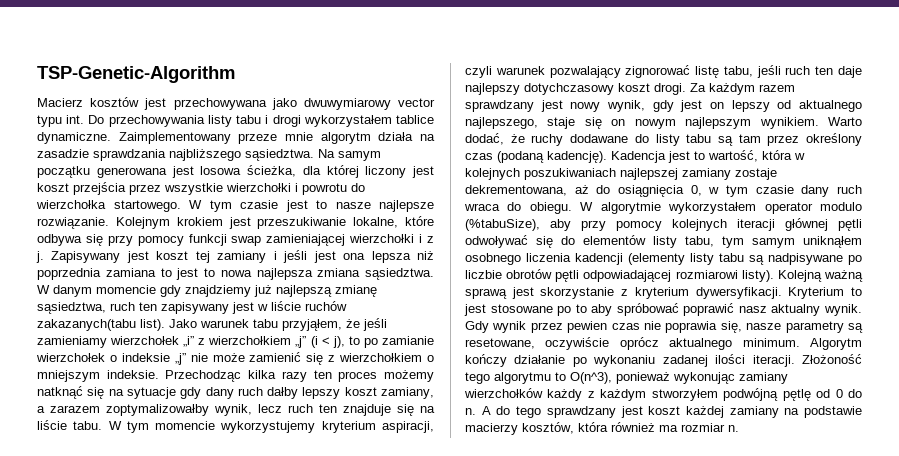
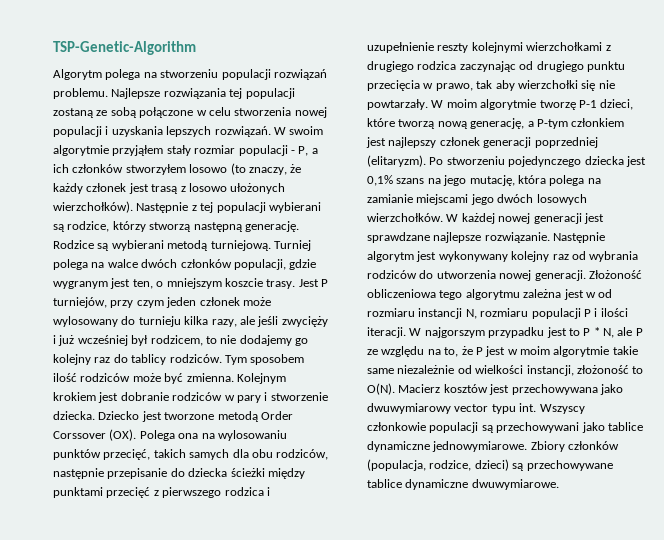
(235, 74) none -> [53,69,327,80] [53,88,295,99] [53,107,327,118] [53,126,324,137] [53,145,318,156] [53,163,302,175] [53,183,286,194] [53,201,321,213] [53,221,299,232] [53,240,311,251] [53,259,317,270] [53,278,328,289] [53,297,271,308] [53,316,328,327] [53,335,308,346] [53,354,305,365] [53,373,286,384] [53,392,328,403] [53,411,293,422] [53,429,287,441] [53,449,329,460] [53,468,305,479] [53,487,270,498] [367,42,611,53] [367,61,625,72] [367,80,615,91] [367,99,634,110] [367,118,625,129] [366,137,598,148] [367,155,646,167] [367,175,601,186] [367,194,587,205] [367,213,604,224] [367,232,606,243] [367,251,639,262] [367,270,642,281] [367,289,613,300] [367,308,628,319] [367,327,643,338] [367,346,638,357] [367,365,644,376] [367,383,395,395] Algorytm polega na stworzeniu populacji rozwiązań problemu. Najlepsze rozwiązania tej populacji zostaną ze sobą połączone w celu stworzenia nowej populacji i uzyskania lepszych rozwiązań. W swoim algorytmie przyjąłem stały rozmiar populacji - P, a ich członków stworzyłem losowo (to znaczy, że każdy członek jest trasą z losowo ułożonych wierzchołków). Następnie z tej populacji wybierani są rodzice, którzy stworzą następną generację. Rodzice są wybierani metodą turniejową. Turniej polega na walce dwóch członków populacji, gdzie wygranym jest ten, o mniejszym koszcie trasy. Jest P turniejów, przy czym jeden członek może wylosowany do turnieju kilka razy, ale jeśli zwycięży i już wcześniej był rodzicem, to nie dodajemy go kolejny raz do tablicy rodziców. Tym sposobem ilość rodziców może być zmienna. Kolejnym krokiem jest dobranie rodziców w pary i stworzenie dziecka. Dziecko jest tworzone metodą Order Corssover (OX). Polega ona na wylosowaniu punktów przecięć, takich samych dla obu rodziców, następnie przepisanie do dziecka ścieżki między punktami przecięć z pierwszego rodzica i uzupełnienie reszty kolejnymi wierzchołkami z drugiego rodzica zaczynając od drugiego punktu przecięcia w prawo, tak aby wierzchołki się nie powtarzały. W moim algorytmie tworzę P-1 dzieci, które tworzą nową generację, a P-tym członkiem jest najlepszy członek generacji poprzedniej (elitaryzm). Po stworzeniu pojedynczego dziecka jest 0,1% szans na jego mutację, która polega na zamianie miejscami jego dwóch losowych wierzchołków. W każdej nowej generacji jest sprawdzane najlepsze rozwiązanie. Następnie algorytm jest wykonywany kolejny raz od wybrania rodziców do utworzenia nowej generacji. Złożoność obliczeniowa tego algorytmu zależna jest w od rozmiaru instancji N, rozmiaru populacji P i ilości iteracji. W najgorszym przypadku jest to P * N, ale P ze względu na to, że P jest w moim algorytmie takie same niezależnie od wielkości instancji, złożoność to O(N).
[88,115,435,127] [37,132,436,144] [37,149,381,161] [37,165,434,178] [37,182,365,195] [36,200,434,212] [37,216,434,229] [37,234,435,246] [36,250,434,263] [37,268,434,280] [37,285,377,297] [37,301,347,314] [37,318,387,331] [37,336,434,348] [36,352,434,365] [37,370,435,382] [37,386,435,399] [37,404,435,416] [37,420,434,433] [465,65,862,78] [465,83,795,95] [465,100,862,112] [465,117,862,129] [465,133,862,146] [465,150,805,163] [465,168,777,180] [465,185,862,197] [464,202,862,214] [465,218,862,231] [465,235,862,248] [465,253,862,265] [465,269,863,282] [465,287,862,299] [464,303,862,316] [465,321,863,333] [465,337,862,350] [465,354,862,367] [465,372,788,384] [464,388,862,401] [465,406,862,418] [465,422,739,435] Do przechowywania listy tabu i drogi wykorzystałem tablice dynamiczne. Zaimplementowany przeze mnie algorytm działa na zasadzie sprawdzania najbliższego sąsiedztwa. Na samym początku generowana jest losowa ścieżka, dla której liczony jest koszt przejścia przez wszystkie wierzchołki i powrotu do wierzchołka startowego. W tym czasie jest to nasze najlepsze rozwiązanie. Kolejnym krokiem jest przeszukiwanie lokalne, które odbywa się przy pomocy funkcji swap zamieniającej wierzchołki i z j. Zapisywany jest koszt tej zamiany i jeśli jest ona lepsza niż poprzednia zamiana to jest to nowa najlepsza zmiana sąsiedztwa. W danym momencie gdy znajdziemy już najlepszą zmianę sąsiedztwa, ruch ten zapisywany jest w liście ruchów zakazanych(tabu list). Jako warunek tabu przyjąłem, że jeśli zamieniamy wierzchołek „i” z wierzchołkiem „j” (i < j), to po zamianie wierzchołek o indeksie „j” nie może zamienić się z wierzchołkiem o mniejszym indeksie. Przechodząc kilka razy ten proces możemy natknąć się na sytuacje gdy dany ruch dałby lepszy koszt zamiany, a zarazem zoptymalizowałby wynik, lecz ruch ten znajduje się na liście tabu. W tym momencie wykorzystujemy kryterium aspiracji, czyli warunek pozwalający zignorować listę tabu, jeśli ruch ten daje najlepszy dotychczasowy koszt drogi. Za każdym razem sprawdzany jest nowy wynik, gdy jest on lepszy od aktualnego najlepszego, staje się on nowym najlepszym wynikiem. Warto dodać, że ruchy dodawane do listy tabu są tam przez określony czas (podaną kadencję). Kadencja jest to wartość, która w kolejnych poszukiwaniach najlepszej zamiany zostaje dekrementowana, aż do osiągnięcia 0, w tym czasie dany ruch wraca do obiegu. W algorytmie wykorzystałem operator modulo (%tabuSize), aby przy pomocy kolejnych iteracji głównej pętli odwoływać się do elementów listy tabu, tym samym uniknąłem osobnego liczenia kadencji (elementy listy tabu są nadpisywane po liczbie obrotów pętli odpowiadającej rozmiarowi listy). Kolejną ważną sprawą jest skorzystanie z kryterium dywersyfikacji. Kryterium to jest stosowane po to aby spróbować poprawić nasz aktualny wynik. Gdy wynik przez pewien czas nie poprawia się, nasze parametry są resetowane, oczywiście oprócz aktualnego minimum. Algorytm kończy działanie po wykonaniu zadanej ilości iteracji. Złożoność tego algorytmu to O(n^3), ponieważ wykonując zamiany wierzchołków każdy z każdym stworzyłem podwójną pętlę od 0 do n. A do tego sprawdzany jest koszt każdej zamiany na podstawie macierzy kosztów, która również ma rozmiar n. -> [539,404,585,414] [367,422,643,433] [367,441,620,452] [367,459,613,471] [367,479,559,490] Wszyscy członkowie populacji są przechowywani jako tablice dynamiczne jednowymiarowe. Zbiory członków (populacja, rodzice, dzieci) są przechowywane tablice dynamiczne dwuwymiarowe.

